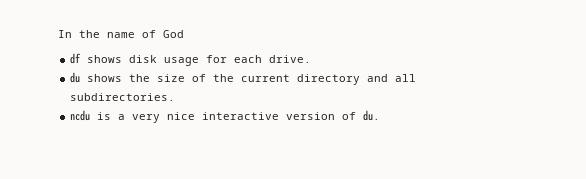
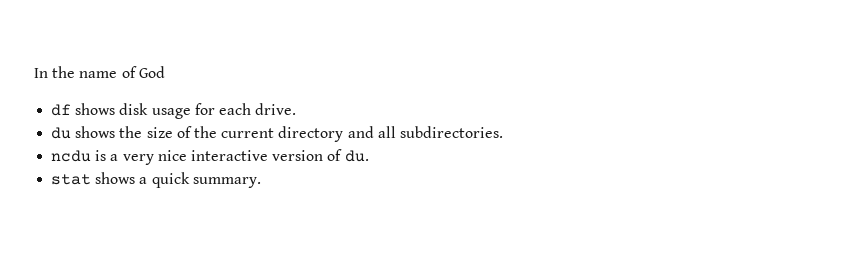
(381, 115) none -> [51,172,261,188] // stat shows a quick summary.

